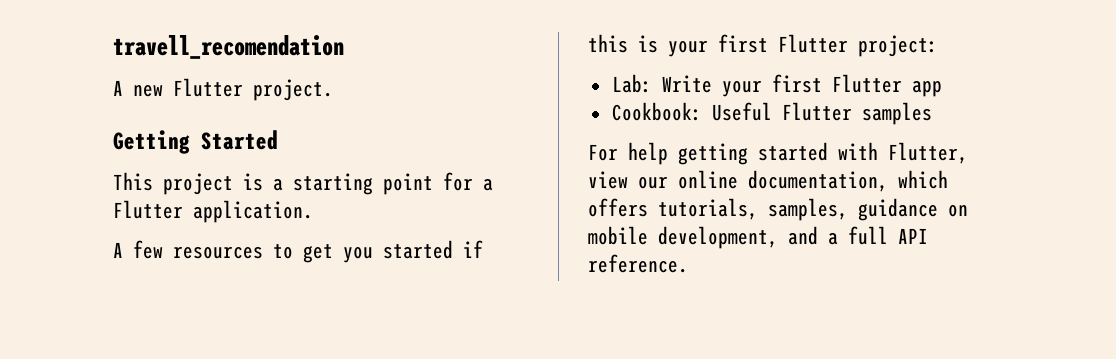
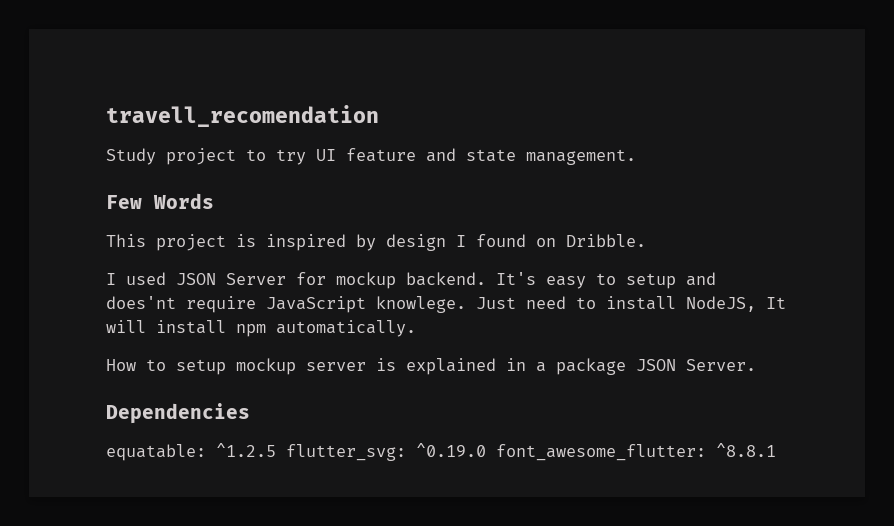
[113,78,333,101] [113,130,278,154] [113,172,493,195] [113,200,313,223] [113,240,483,263] [588,34,938,57] [611,74,942,97] [611,102,932,125] [588,142,968,165] [588,170,948,192] [588,198,968,221] [588,226,928,249] [588,254,688,273] A new Flutter project. // Getting Started // This project is a starting point for a Flutter application. // A few resources to get you started if this is your first Flutter project: // Lab: Write your first Flutter app // Cookbook: Useful Flutter samples // For help getting started with Flutter, view our online documentation, which offers tutorials, samples, guidance on mobile development, and a full API reference. -> [106,148,636,165] [106,193,214,209] [106,234,646,251] [106,272,716,289] [106,296,786,313] [106,320,416,337] [106,358,756,375] [106,403,250,424] [106,443,776,461] Study project to try UI feature and state management. // Few Words // This project is inspired by design I found on Dribble. // I used JSON Server for mockup backend. It's easy to setup and does'nt require JavaScript knowlege. Just need to install NodeJS, It will install npm automatically. // How to setup mockup server is explained in a package JSON Server. // Dependencies // equatable: ^1.2.5 flutter_svg: ^0.19.0 font_awesome_flutter: ^8.8.1

